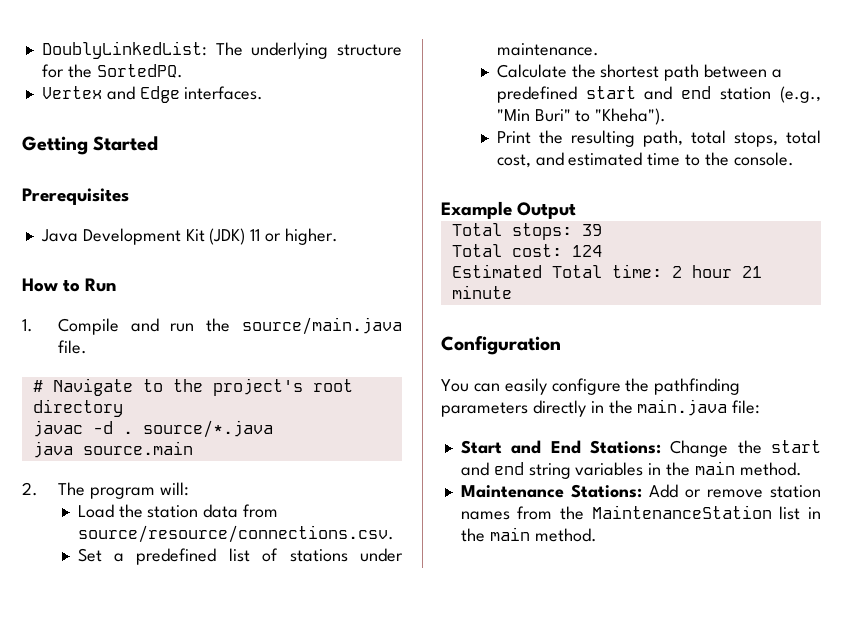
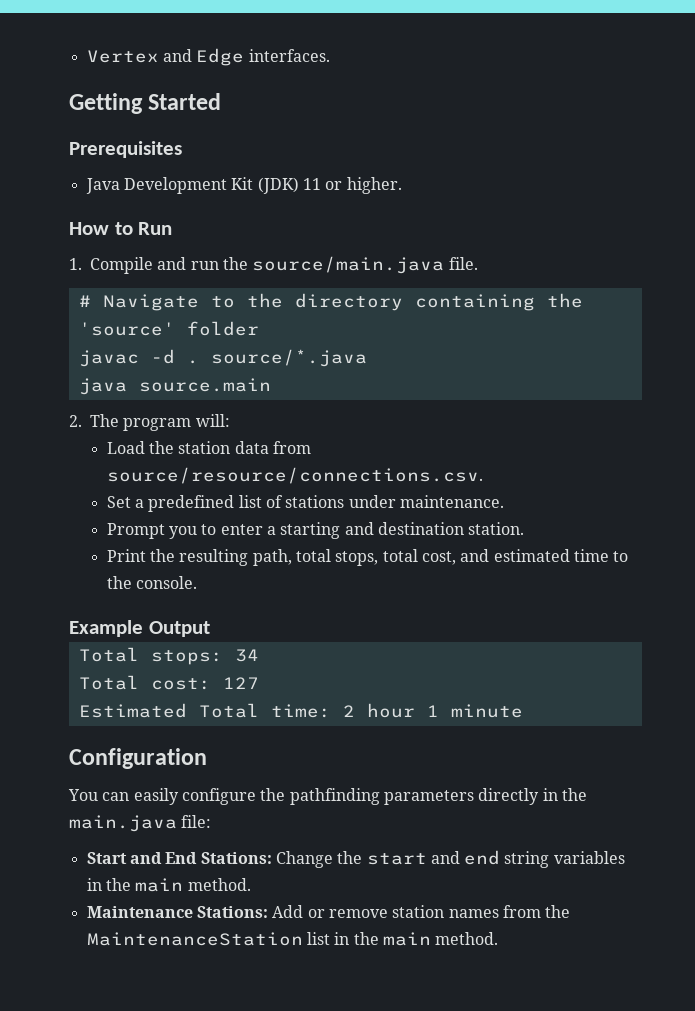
[41,41,403,59] [41,64,183,78] DoublyLinkedList: The underlying structure for the SortedPQ. // -> (86, 56) none
[212,378,353,396] project's root -> (283, 300) none
(123, 408) none -> [414,293,583,311] [78,321,259,336] containing the 'source' folder
[496,64,783,81] [496,86,821,103] [496,108,667,125] Calculate the shortest path between a predefined start and end station (e.g., "Min Buri" to "Kheha"). -> [106,522,525,539] Prompt you to enter a starting and destination station.
[581,224,602,236] 39 -> [234,649,259,662] 34
[571,245,602,257] 124 -> [222,677,259,689] 127
[741,266,762,278] 21 -> [426,705,439,717] 1

